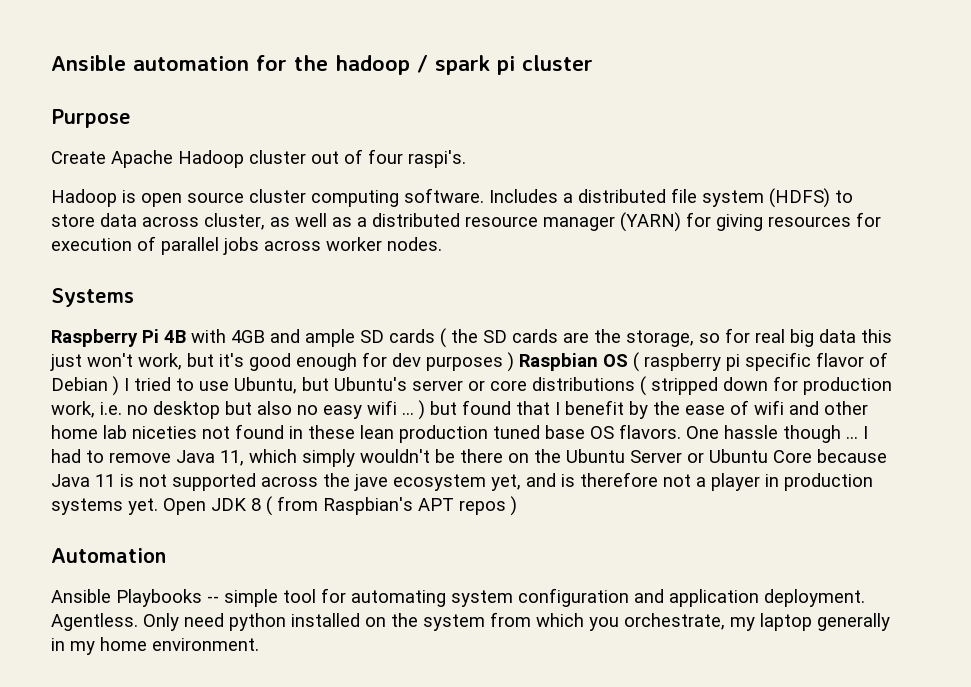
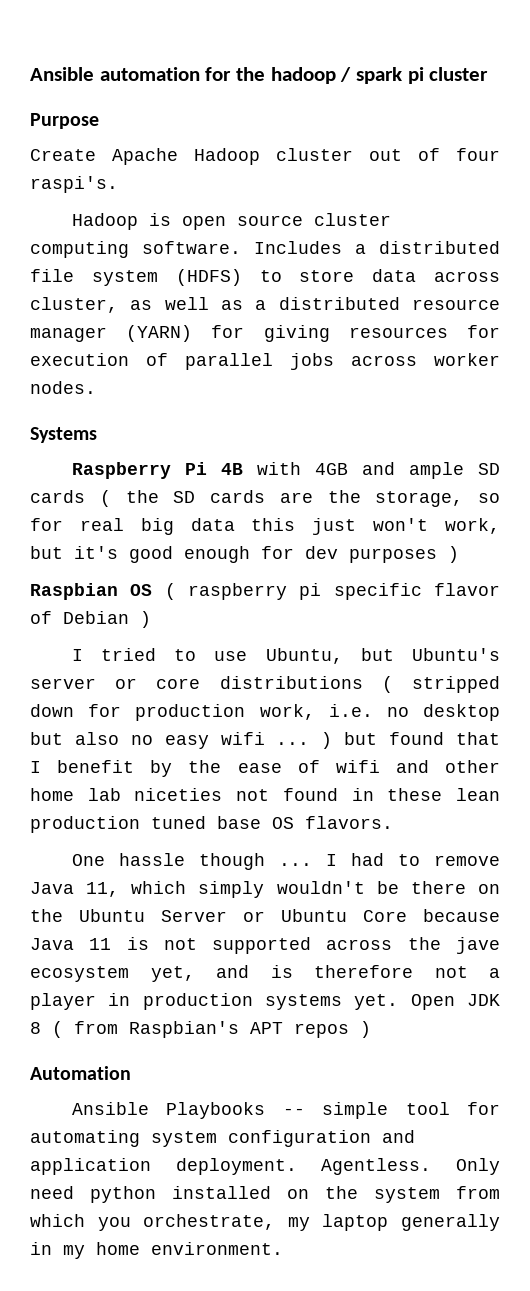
(514, 362) none -> (459, 554) //
(119, 386) none -> (151, 619) //
(681, 431) none -> (393, 822) //

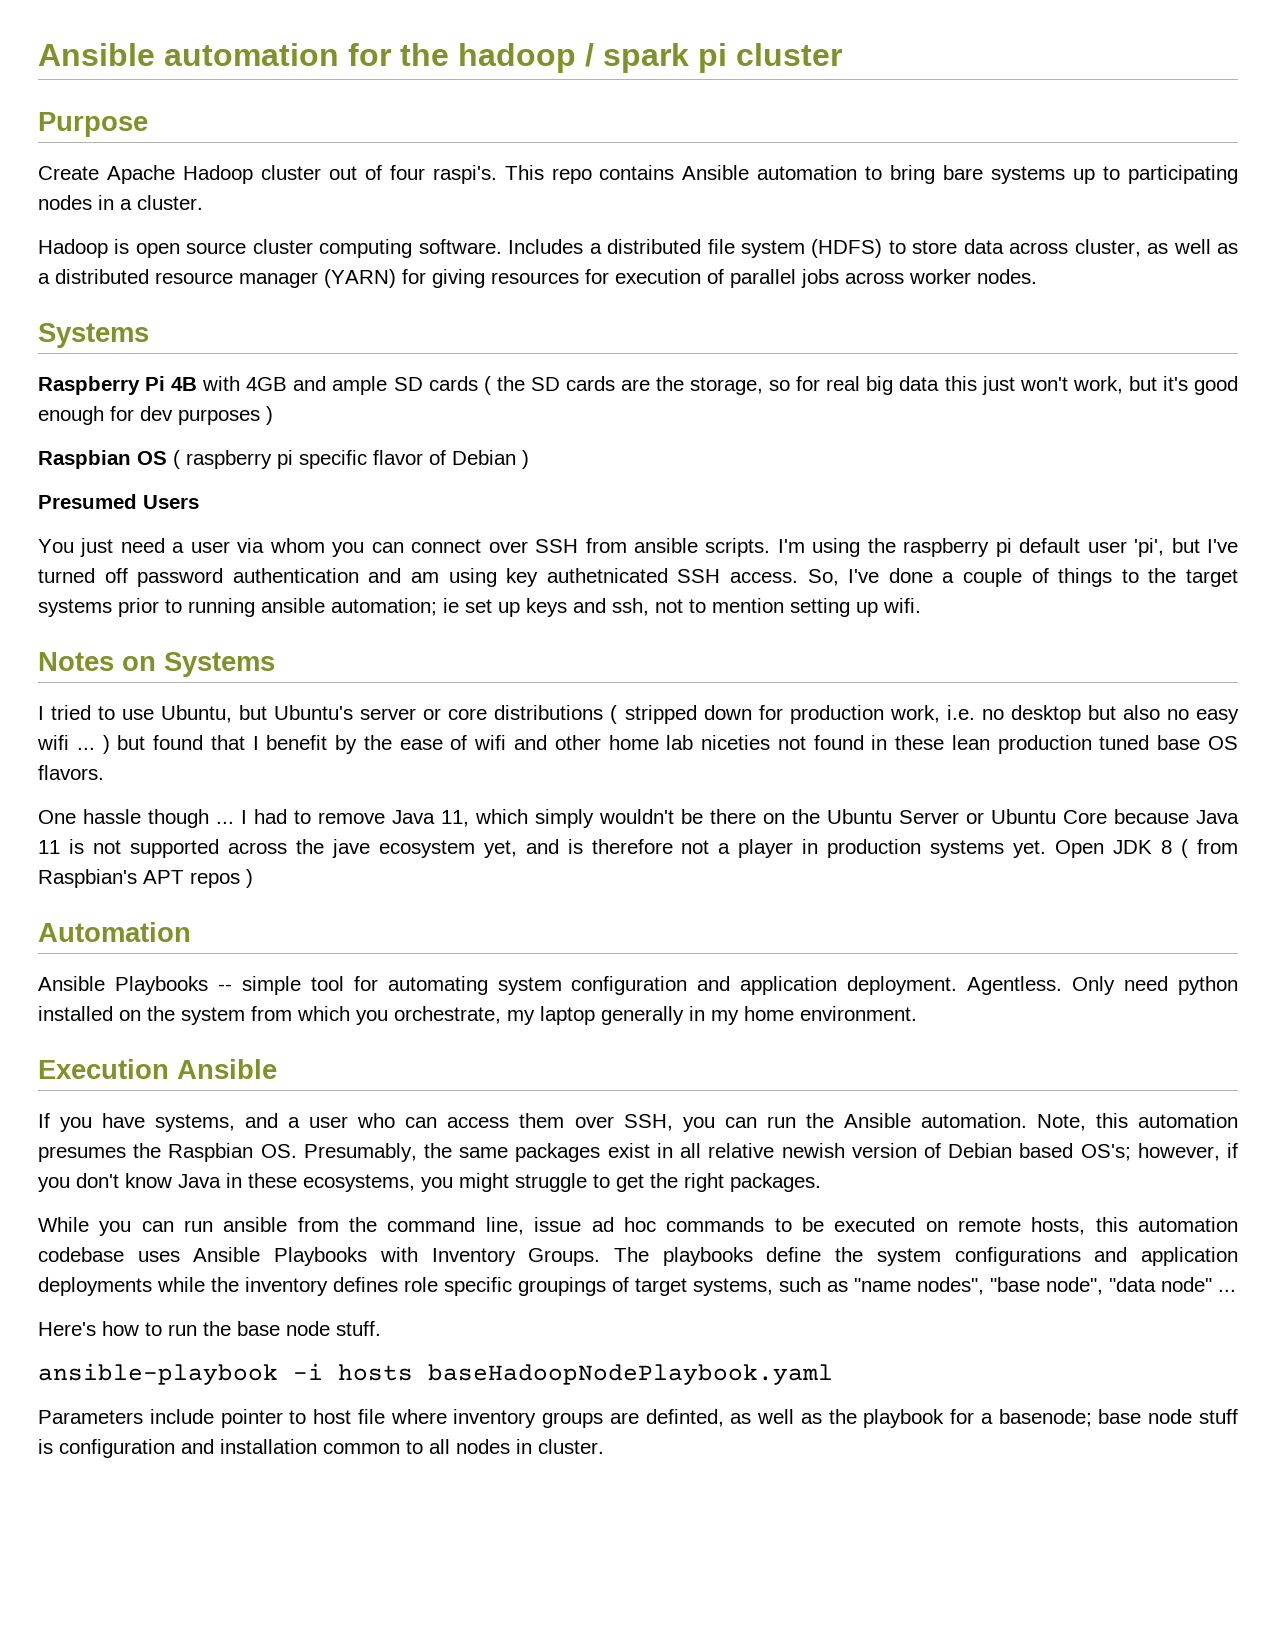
(118, 184) none -> [504,165,1239,184] [38,195,203,210] This repo contains Ansible automation to bring bare systems up to participating nodes in a cluster.
(151, 619) none -> [38,494,199,509] [38,538,1238,557] [38,568,1238,587] [38,598,921,617] [38,652,275,677] // Presumed Users // You just need a user via whom you can connect over SSH from ansible scripts. I'm using the raspberry pi default user 'pi', but I've turned off password authentication and am using key authetnicated SSH access. So, I've done a couple of things to the target systems prior to running ansible automation; ie set up keys and ssh, not to mention setting up wifi. // Notes on Systems
(283, 1248) none -> [38,1059,277,1079] [38,1113,1238,1132] [38,1143,1238,1162] [38,1173,821,1192] [38,1217,1238,1236] [38,1247,1238,1266] [38,1277,1236,1296] [38,1321,381,1336] [38,1363,833,1385] [38,1409,1239,1428] [38,1439,604,1458] // Execution Ansible // If you have systems, and a user who can access them over SSH, you can run the Ansible automation. Note, this automation presumes the Raspbian OS. Presumably, the same packages exist in all relative newish version of Debian based OS's; however, if you don't know Java in these ecosystems, you might struggle to get the right packages. // While you can run ansible from the command line, issue ad hoc commands to be executed on remote hosts, this automation codebase uses Ansible Playbooks with Inventory Groups. The playbooks define the system configurations and application deployments while the inventory defines role specific groupings of target systems, such as "name nodes", "base node", "data node" ... // Here's how to run the base node stuff. // ansible-playbook -i hosts baseHadoopNodePlaybook.yaml // Parameters include pointer to host file where inventory groups are definted, as well as the playbook for a basenode; base node stuff is configuration and installation common to all nodes in cluster.

